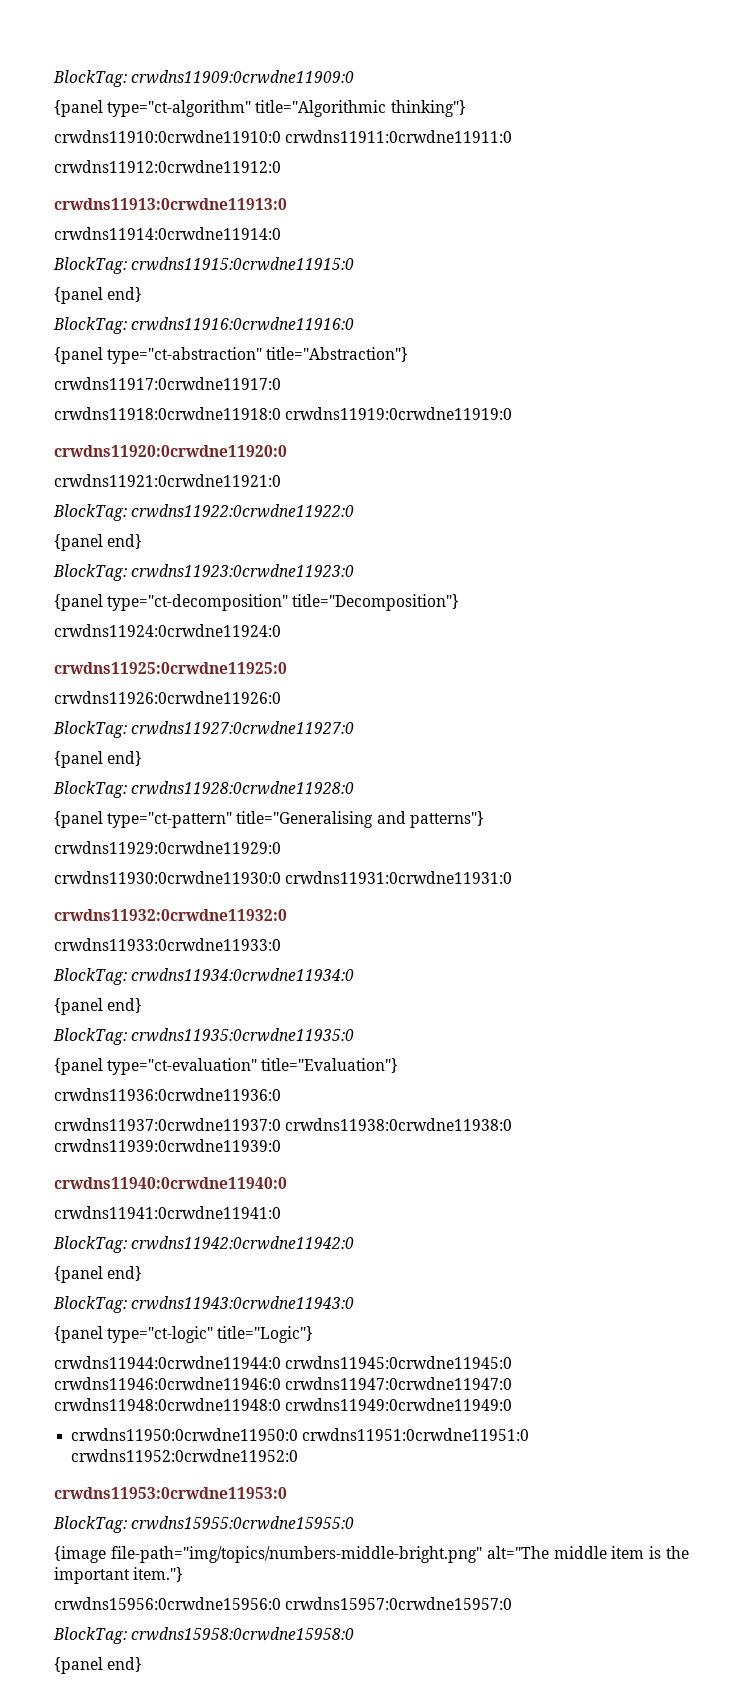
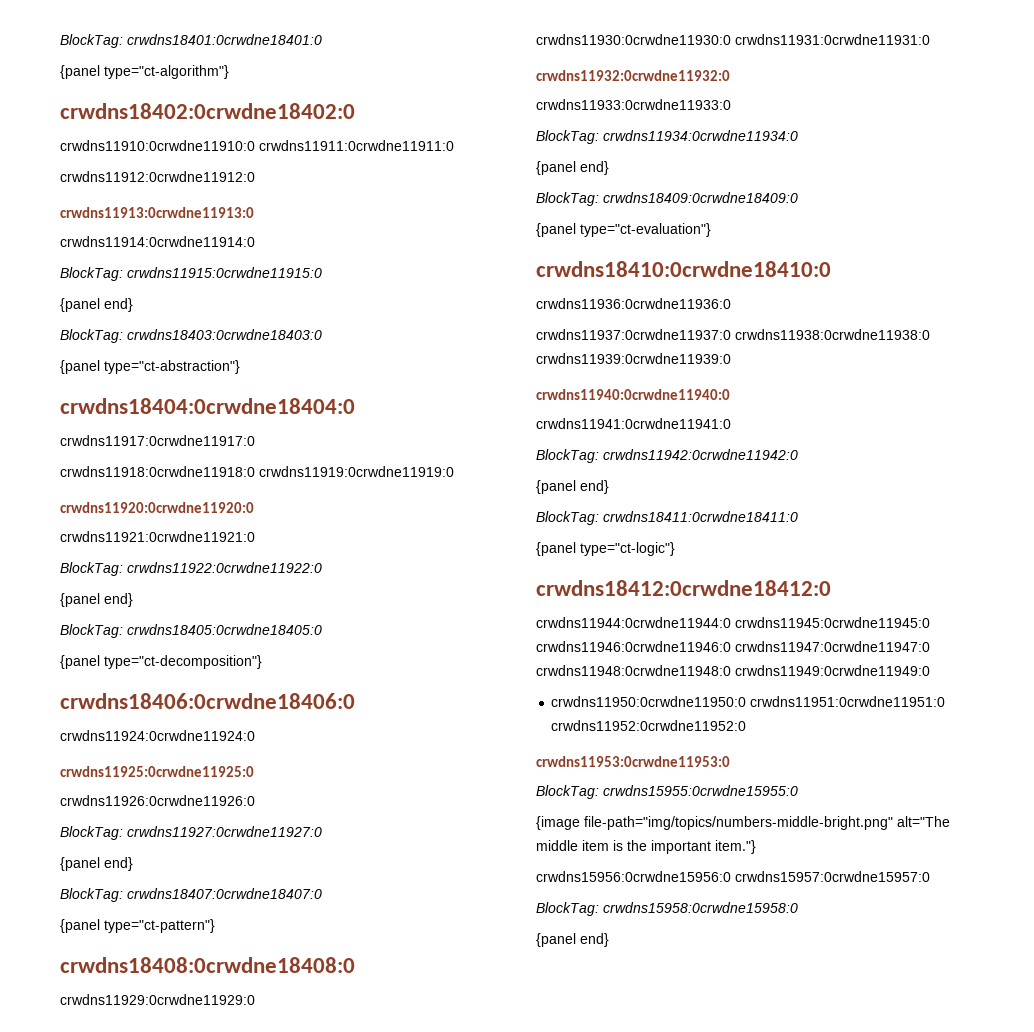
[53,70,355,87] [54,100,466,117] BlockTag: crwdns11909:0crwdne11909:0 // {panel type="ct-algorithm" title="Algorithmic thinking"} -> [60,34,322,48] [60,65,229,79] [60,103,355,119] BlockTag: crwdns18401:0crwdne18401:0 // {panel type="ct-algorithm"} // crwdns18402:0crwdne18402:0
[131,317,355,331] [54,347,409,364] crwdns11916:0crwdne11916:0 // {panel type="ct-abstraction" title="Abstraction"} -> [127,329,322,340] [60,360,240,374] [60,398,355,414] crwdns18403:0crwdne18403:0 // {panel type="ct-abstraction"} // crwdns18404:0crwdne18404:0
[131,564,355,578] [54,594,460,611] crwdns11923:0crwdne11923:0 // {panel type="ct-decomposition" title="Decomposition"} -> [127,624,322,635] [60,655,262,669] [60,693,355,709] crwdns18405:0crwdne18405:0 // {panel type="ct-decomposition"} // crwdns18406:0crwdne18406:0
[131,781,355,795] [54,811,484,828] crwdns11928:0crwdne11928:0 // {panel type="ct-pattern" title="Generalising and patterns"} -> [127,888,322,899] [60,919,215,933] [60,957,355,973] crwdns18407:0crwdne18407:0 // {panel type="ct-pattern"} // crwdns18408:0crwdne18408:0
[131,1028,355,1042] [54,1058,399,1075] crwdns11935:0crwdne11935:0 // {panel type="ct-evaluation" title="Evaluation"} -> [603,192,798,203] [536,223,711,237] [536,261,831,277] crwdns18409:0crwdne18409:0 // {panel type="ct-evaluation"} // crwdns18410:0crwdne18410:0
[131,1296,355,1310] [54,1326,314,1343] crwdns11943:0crwdne11943:0 // {panel type="ct-logic" title="Logic"} -> [603,511,798,522] [536,542,675,556] [536,580,831,596] crwdns18411:0crwdne18411:0 // {panel type="ct-logic"} // crwdns18412:0crwdne18412:0

